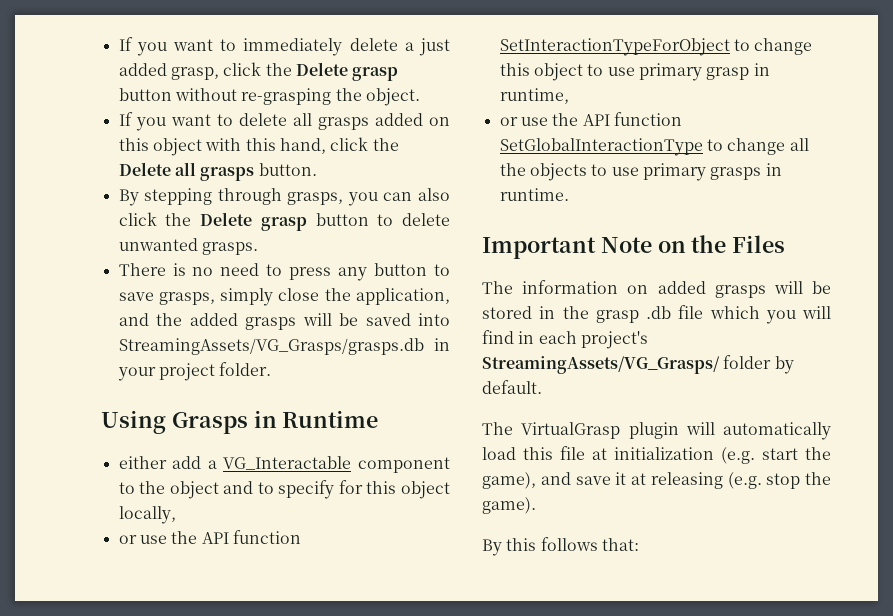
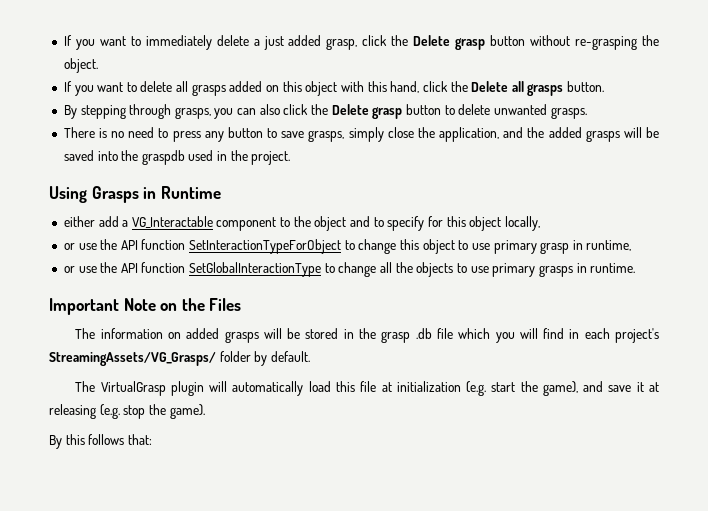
[118,338,450,355] [117,362,272,381] StreamingAssets/VG_Grasps/grasps.db in your project folder. -> [121,150,291,165] the graspdb used in the project.

